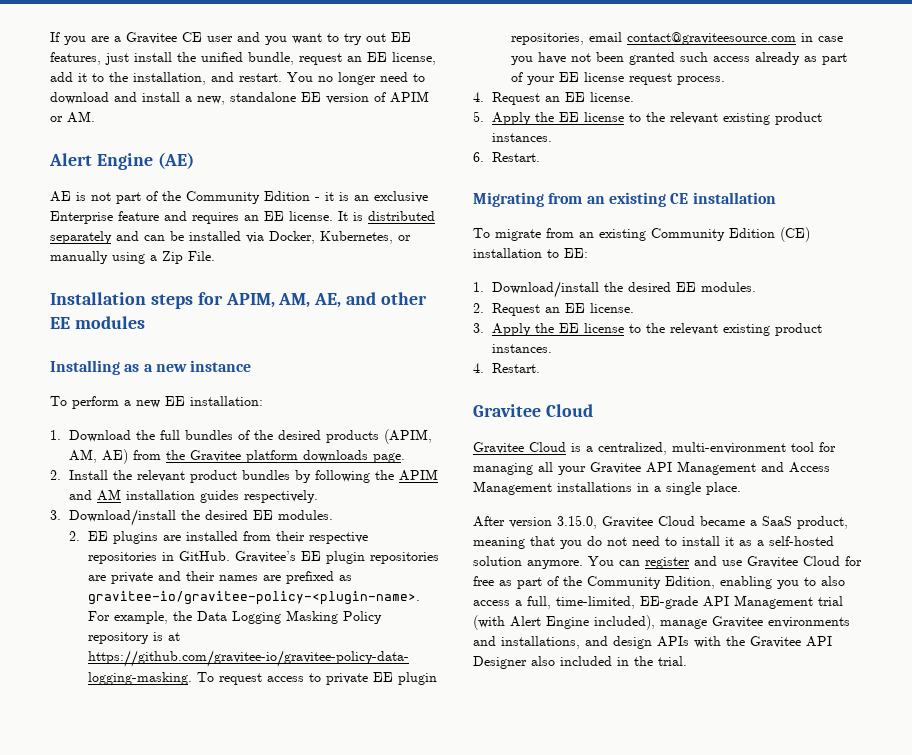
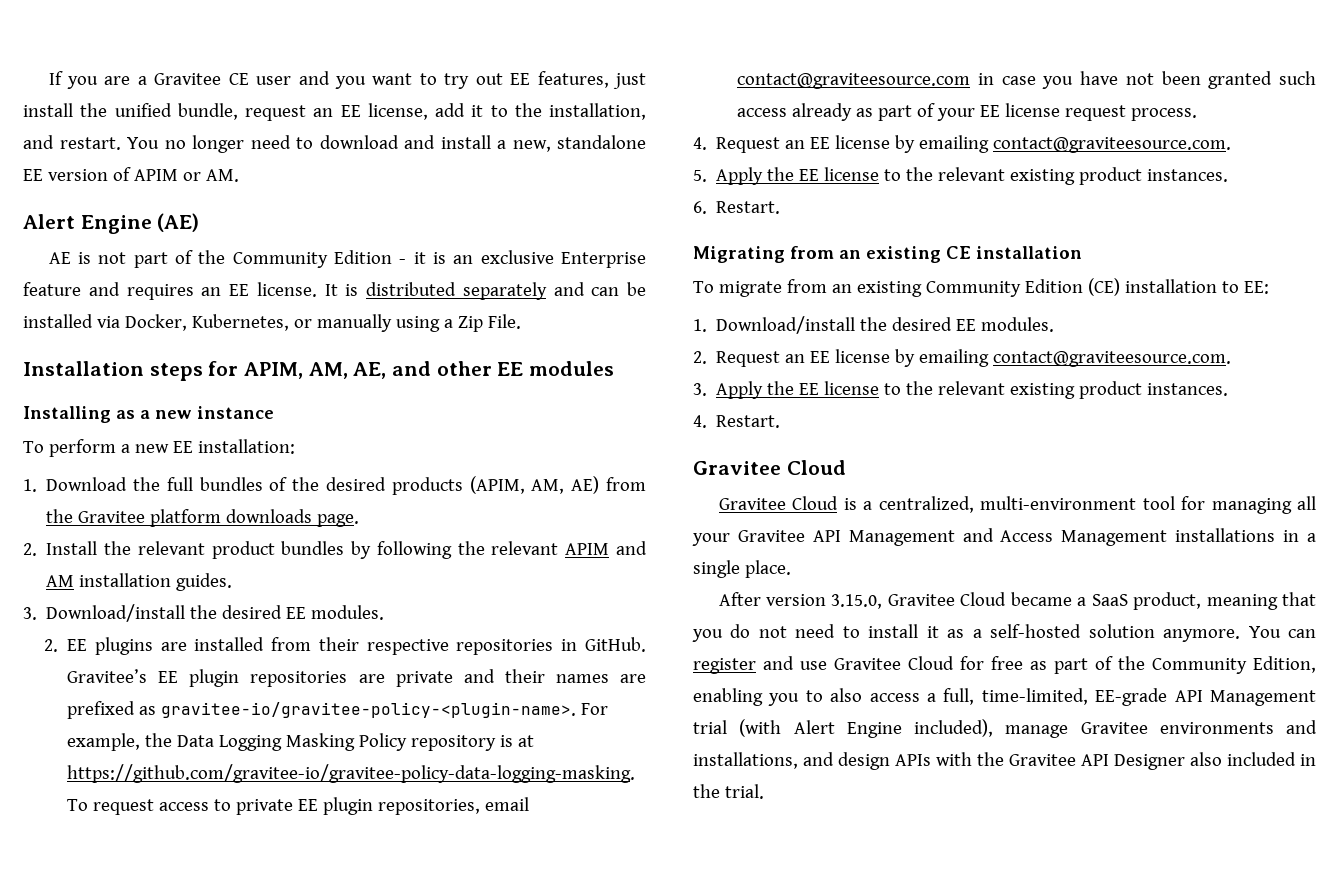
(394, 475) none -> [491,541,559,555] relevant
[199,490,318,503] guides respectively. -> [176,573,233,591] guides.
[589,92,634,102] license. -> [835,135,1232,153] license by emailing contact@graviteesource.com.
[589,303,634,313] license. -> [835,349,1232,367] license by emailing contact@graviteesource.com.

